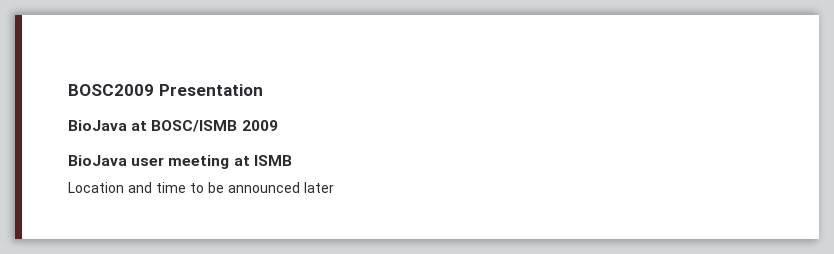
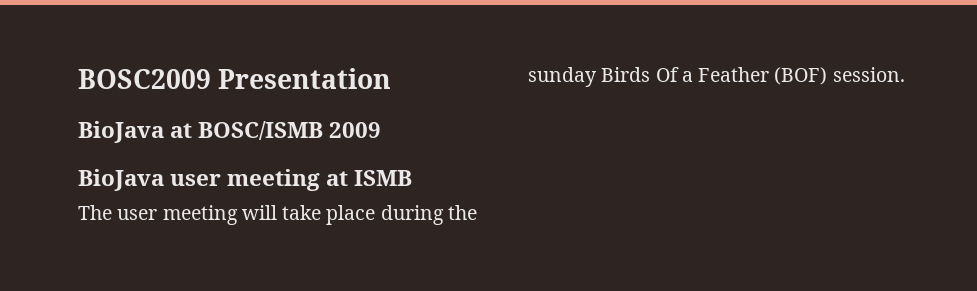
[68,182,334,193] Location and time to be announced later -> [78,205,477,225] [528,67,905,87] The user meeting will take place during the sunday Birds Of a Feather (BOF) session.

